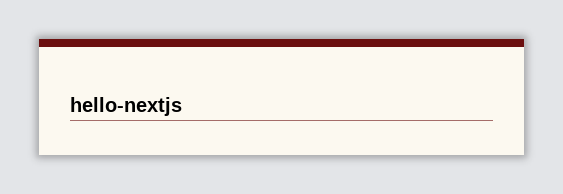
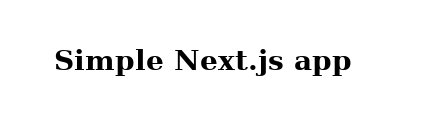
[70,97,182,116] hello-nextjs -> [54,49,352,76] Simple Next.js app

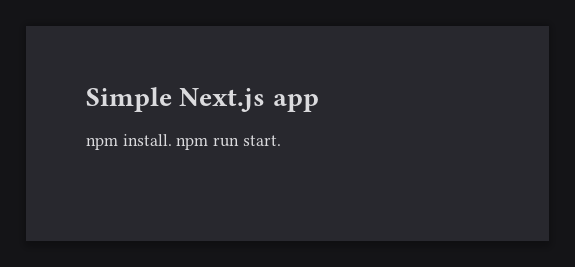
(352, 66) none -> [86,134,281,150] // npm install. npm run start.

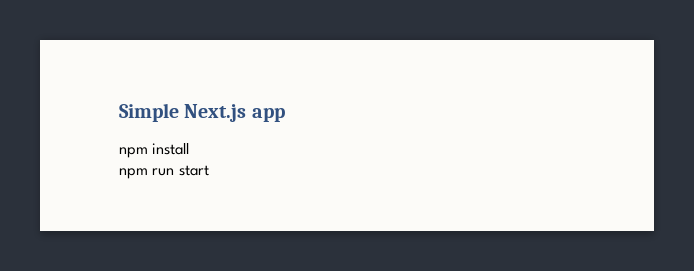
[122,134,172,146] install. -> [152,143,190,155] install //
[242,135,281,146] start. -> [178,165,209,176] start

